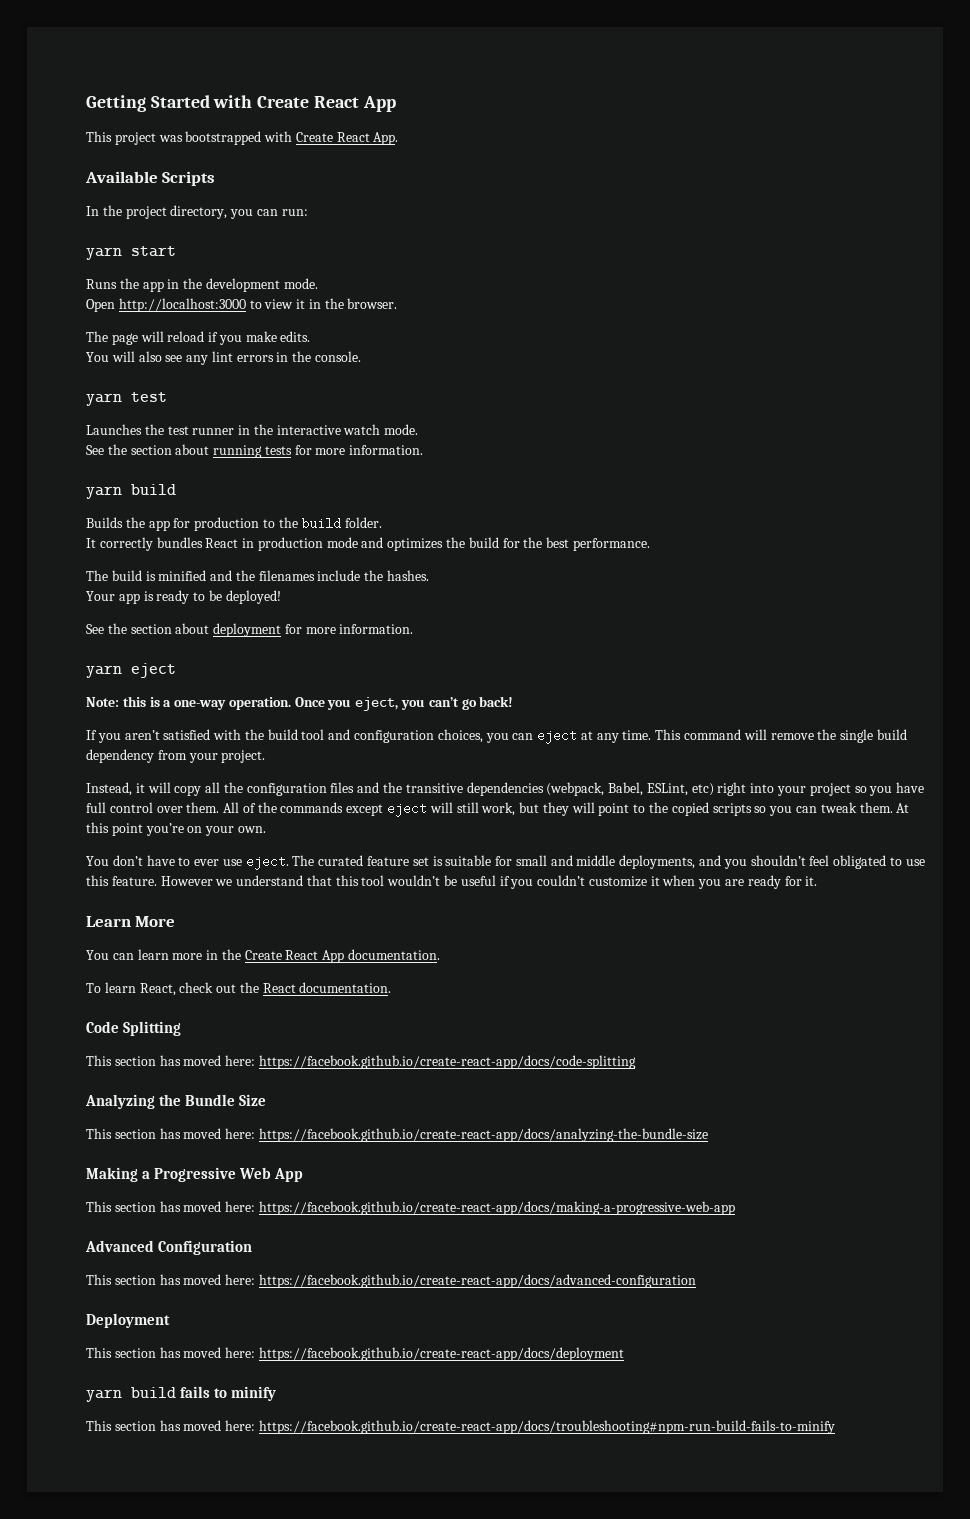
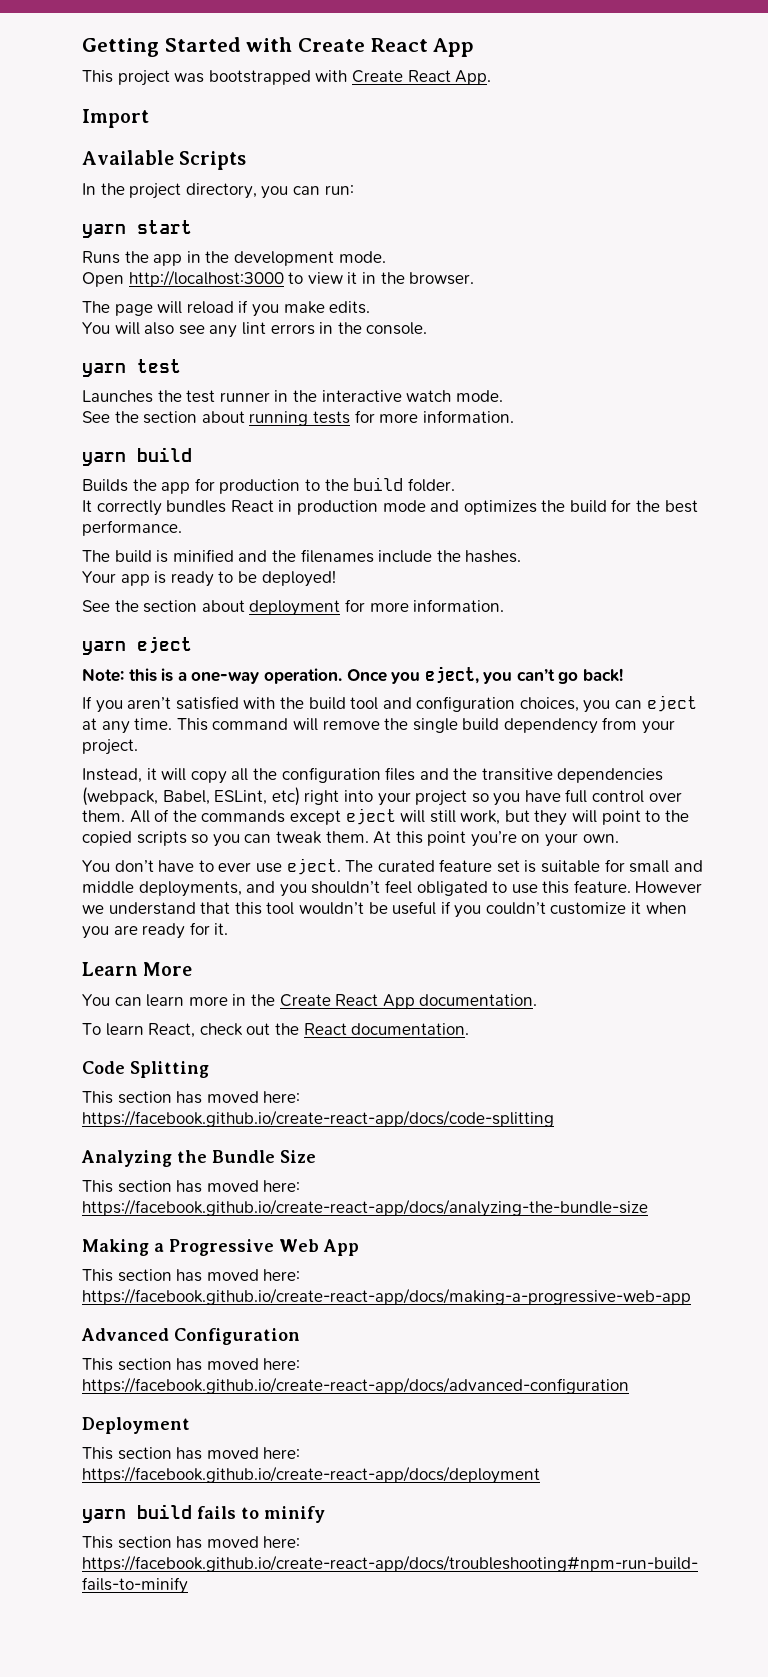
(399, 138) none -> [82,109,149,128] // Import

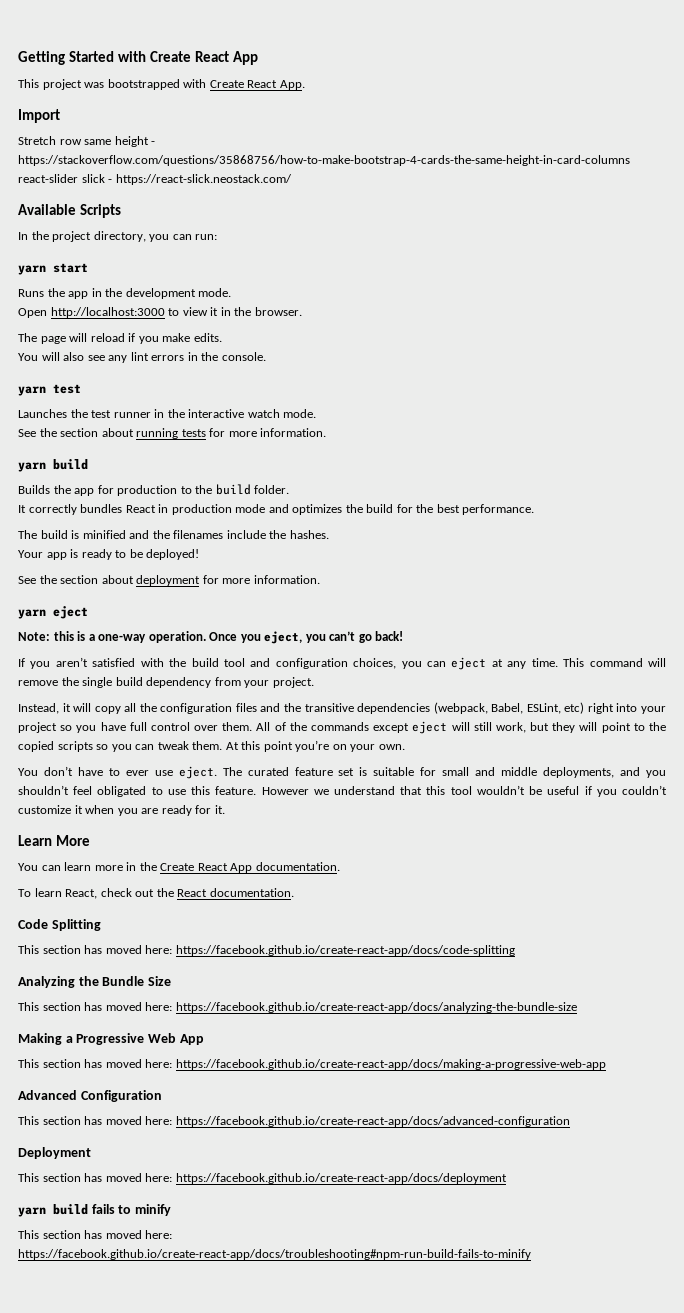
(149, 118) none -> [18,136,156,147] [18,155,630,166] [18,174,292,185] // Stretch row same height - https://stackoverflow.com/questions/35868756/how-to-make-bootstrap-4-cards-the-same-height-in-card-columns react-slider slick - https://react-slick.neostack.com/

